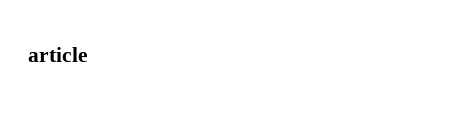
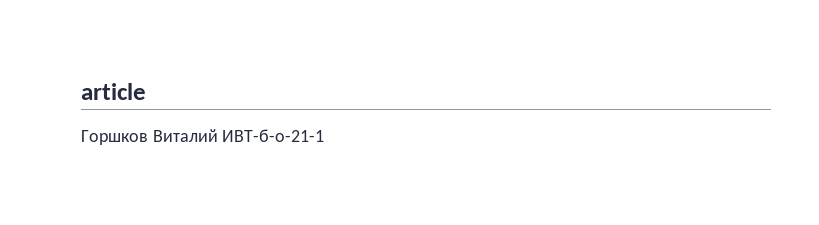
(88, 54) none -> [81,129,325,145] // Горшков Виталий ИВТ-б-о-21-1

